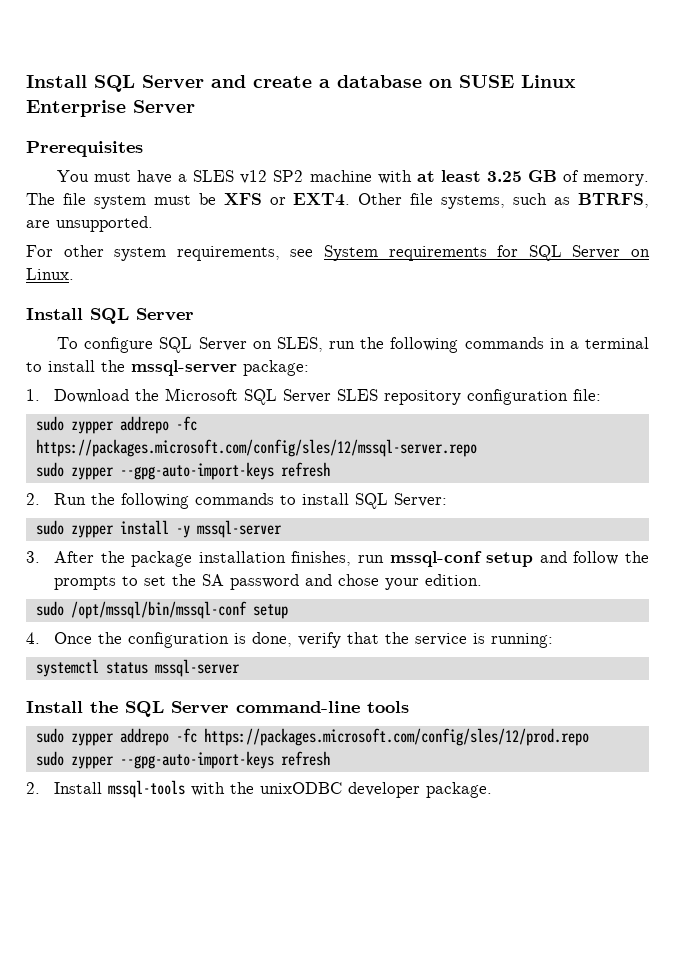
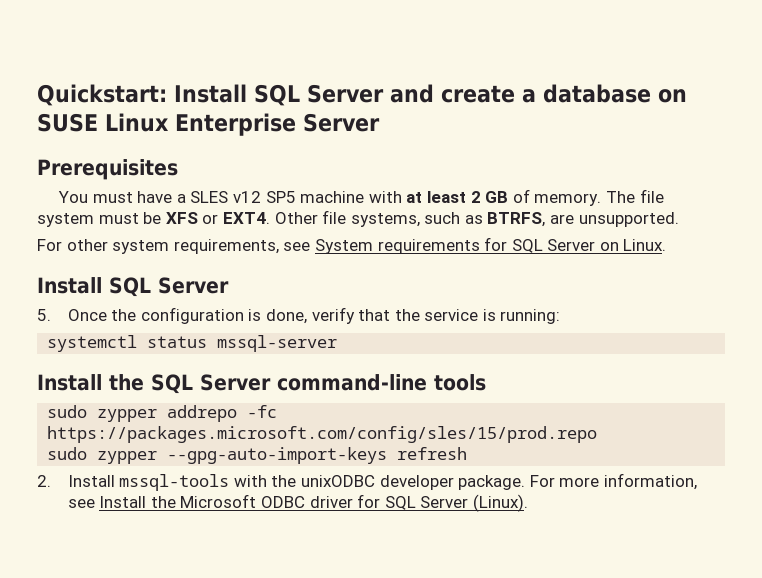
(26, 81) none -> [37,84,167,106] Quickstart:
[273,170,304,182] SP2 -> [265,191,296,203] SP5
[486,171,522,182] 3.25 -> [470,191,481,203] 2
[57,337,650,353] [26,360,309,376] [26,388,601,405] [35,416,197,434] [35,439,477,457] [35,462,330,480] [26,493,447,509] [35,520,282,538] [26,551,649,567] [53,574,482,590] [35,601,288,619] [26,632,40,644] To configure SQL Server on SLES, run the following commands in a terminal to install the mssql-server package: // 1. Download the Microsoft SQL Server SLES repository configuration file: // sudo zypper addrepo -fc https://packages.microsoft.com/config/sles/12/mssql-server.repo // sudo zypper --gpg-auto-import-keys refresh // 2. Run the following commands to install SQL Server: // sudo zypper install -y mssql-server // 3. After the package installation finishes, run mssql-conf setup and follow the prompts to set the SA password and chose your edition. // sudo /opt/mssql/bin/mssql-conf setup // 4. -> [37,309,51,321] 5.
[203,728,589,746] https://packages.microsoft.com/config/sles/12/prod.repo -> [47,426,598,443] https://packages.microsoft.com/config/sles/15/prod.repo
(492, 790) none -> [529,473,697,490] [67,494,528,512] For more information, see Install the Microsoft ODBC driver for SQL Server (Linux).

